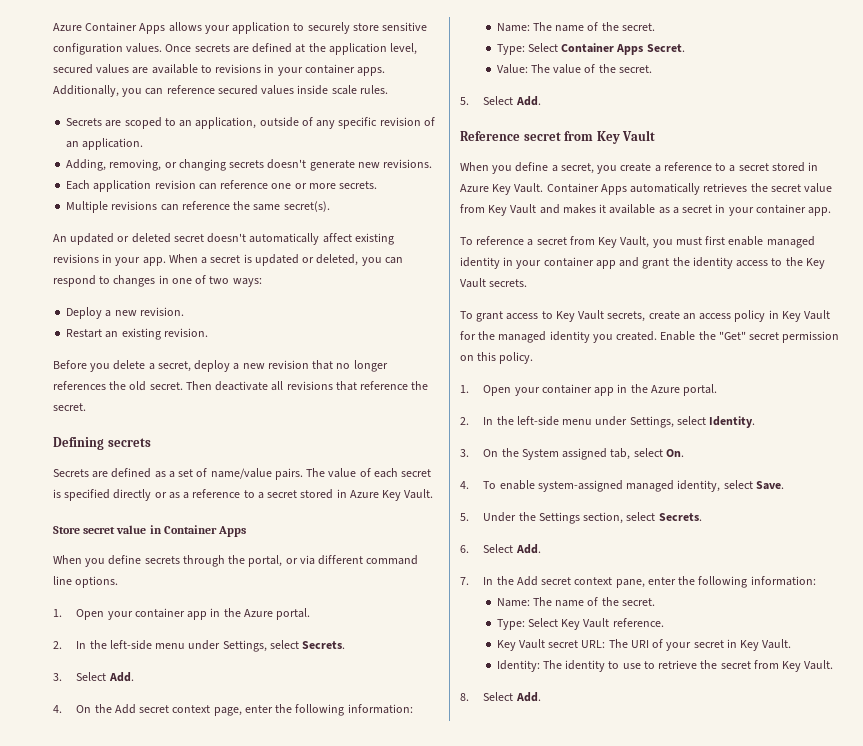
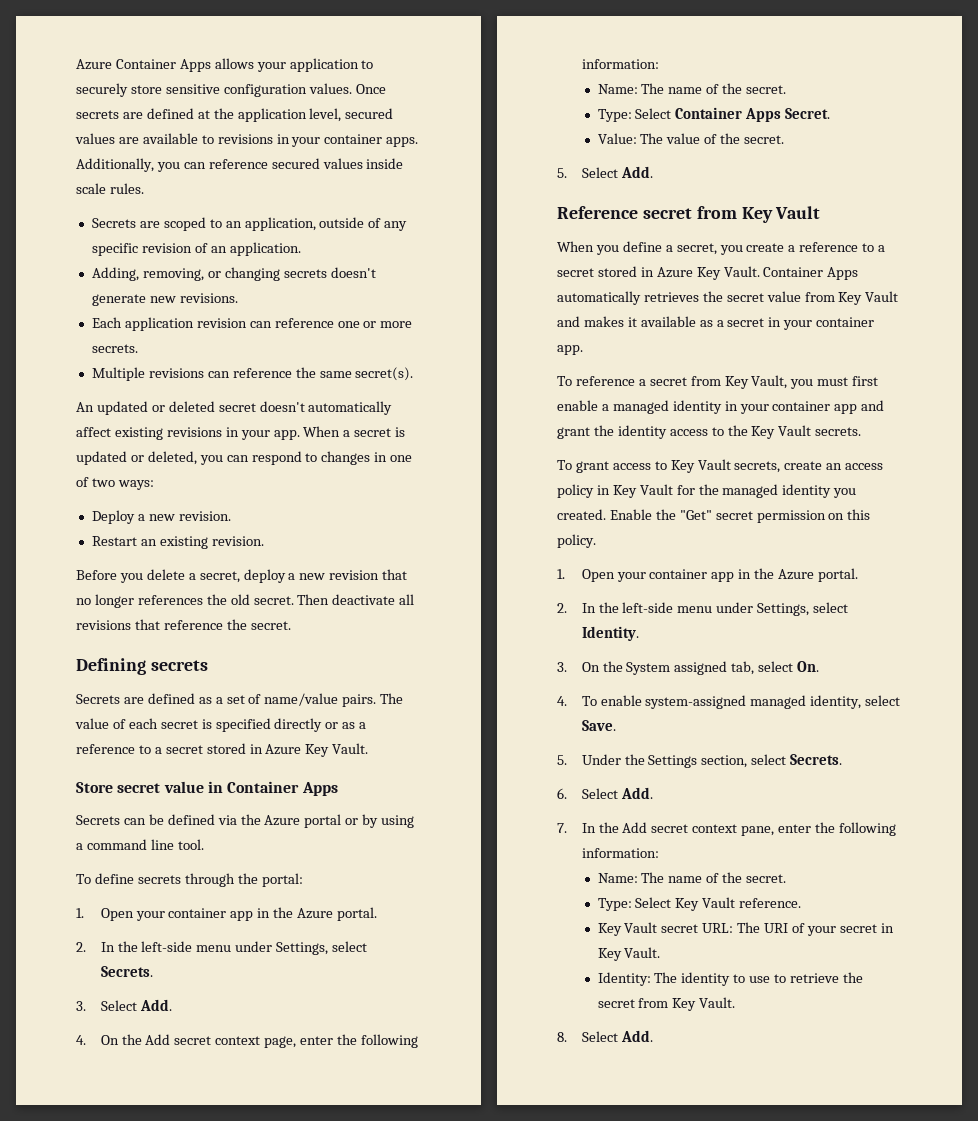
[53,555,419,567] [53,576,119,588] When you define secrets through the portal, or via different command line options. -> [76,814,415,828] [76,839,204,850] [76,873,303,887] Secrets can be defined via the Azure portal or by using a command line tool. // To define secrets through the portal:
(764, 241) none -> [601,404,609,411] a

